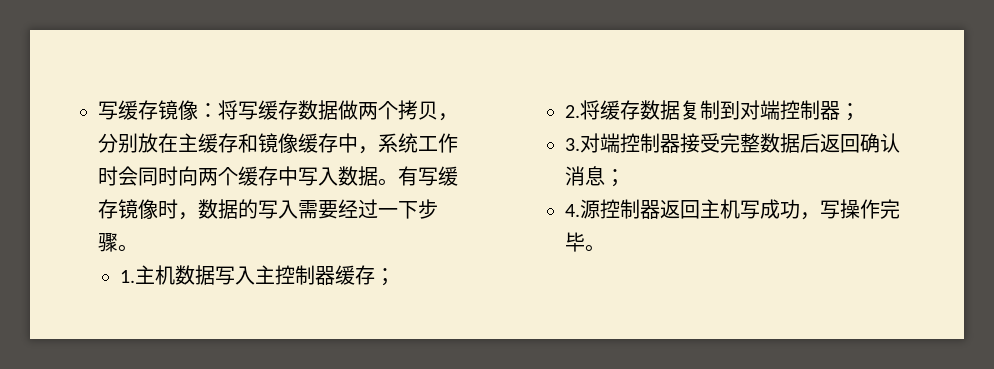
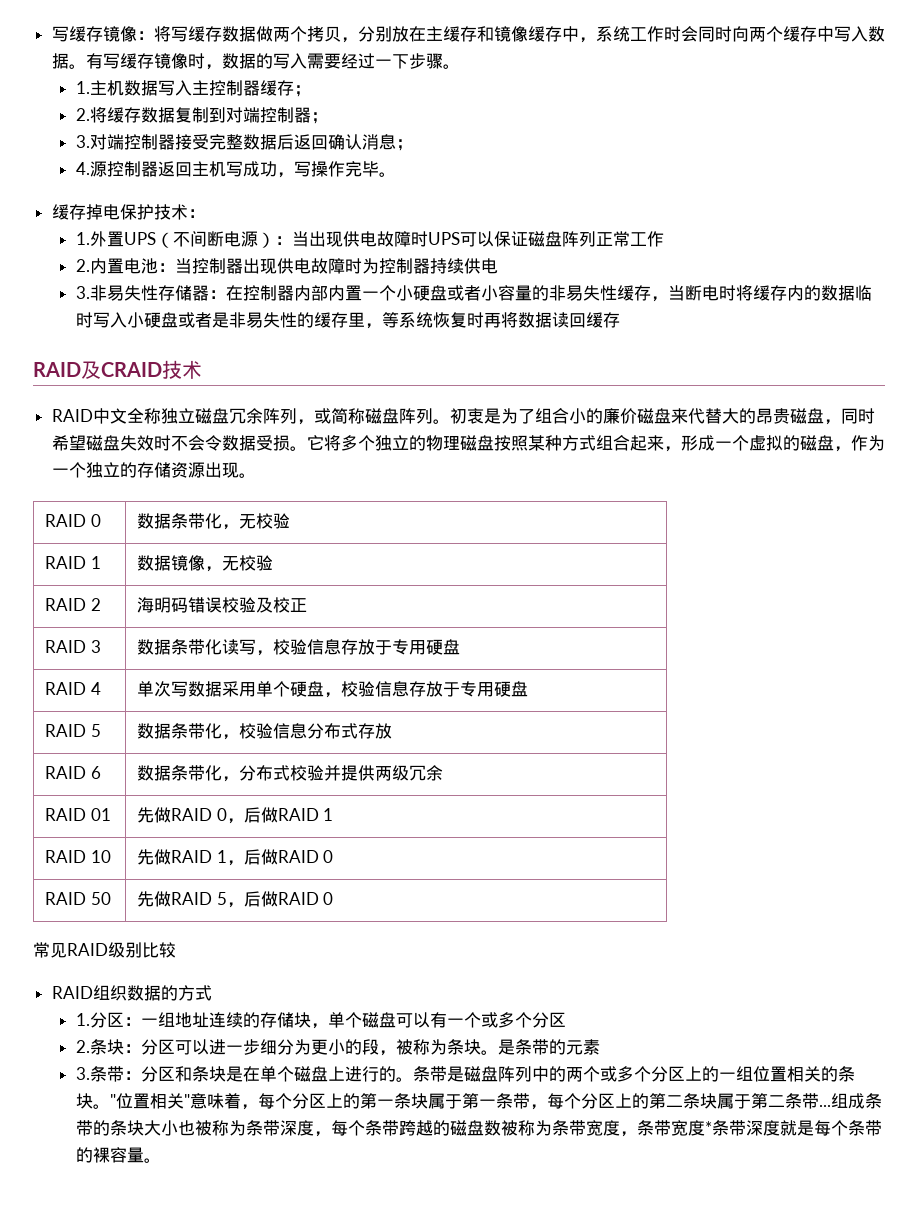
(606, 248) none -> [51,204,205,220] [75,231,664,248] [75,258,498,274] [75,285,872,302] [75,312,620,329] [33,360,202,379] [51,408,875,425] [51,435,885,452] [51,462,256,478] [45,514,101,527] [137,513,291,530] [45,556,101,569] [137,555,274,572] [45,598,101,611] [137,597,308,613] [45,640,101,653] [137,639,461,656] [45,682,101,695] [137,681,529,698] [45,724,101,737] [137,723,393,740] [45,766,101,779] [137,765,444,782] [45,808,111,821] [137,807,334,824] [45,850,111,863] [137,849,334,866] [45,892,111,905] [137,891,334,908] [33,942,176,958] [51,985,212,1001] [75,1012,566,1029] [75,1039,600,1056] [75,1066,855,1082] [75,1093,882,1110] [75,1120,882,1137] [75,1147,161,1163] // 缓存掉电保护技术： // 1.外置UPS（不间断电源）：当出现供电故障时UPS可以保证磁盘阵列正常工作 // 2.内置电池：当控制器出现供电故障时为控制器持续供电 // 3.非易失性存储器：在控制器内部内置一个小硬盘或者小容量的非易失性缓存，当断电时将缓存内的数据临时写入小硬盘或者是非易失性的缓存里，等系统恢复时再将数据读回缓存 // RAID及CRAID技术 // RAID中文全称独立磁盘冗余阵列，或简称磁盘阵列。初衷是为了组合小的廉价磁盘来代替大的昂贵磁盘，同时希望磁盘失效时不会令数据受损。它将多个独立的物理磁盘按照某种方式组合起来，形成一个虚拟的磁盘，作为一个独立的存储资源出现。 // RAID 0 | 数据条带化，无校验 // RAID 1 | 数据镜像，无校验 // RAID 2 | 海明码错误校验及校正 // RAID 3 | 数据条带化读写，校验信息存放于专用硬盘 // RAID 4 | 单次写数据采用单个硬盘，校验信息存放于专用硬盘 // RAID 5 | 数据条带化，校验信息分布式存放 // RAID 6 | 数据条带化，分布式校验并提供两级冗余 // RAID 01 | 先做RAID 0，后做RAID 1 // RAID 10 | 先做RAID 1，后做RAID 0 // RAID 50 | 先做RAID 5，后做RAID 0 // 常见RAID级别比较 // RAID组织数据的方式 // 1.分区：一组地址连续的存储块，单个磁盘可以有一个或多个分区 // 2.条块：分区可以进一步细分为更小的段，被称为条块。是条带的元素 // 3.条带：分区和条块是在单个磁盘上进行的。条带是磁盘阵列中的两个或多个分区上的一组位置相关的条块。"位置相关"意味着，每个分区上的第一条块属于第一条带，每个分区上的第二条块属于第二条带...组成条带的条块大小也被称为条带深度，每个条带跨越的磁盘数被称为条带宽度，条带宽度*条带深度就是每个条带的裸容量。

